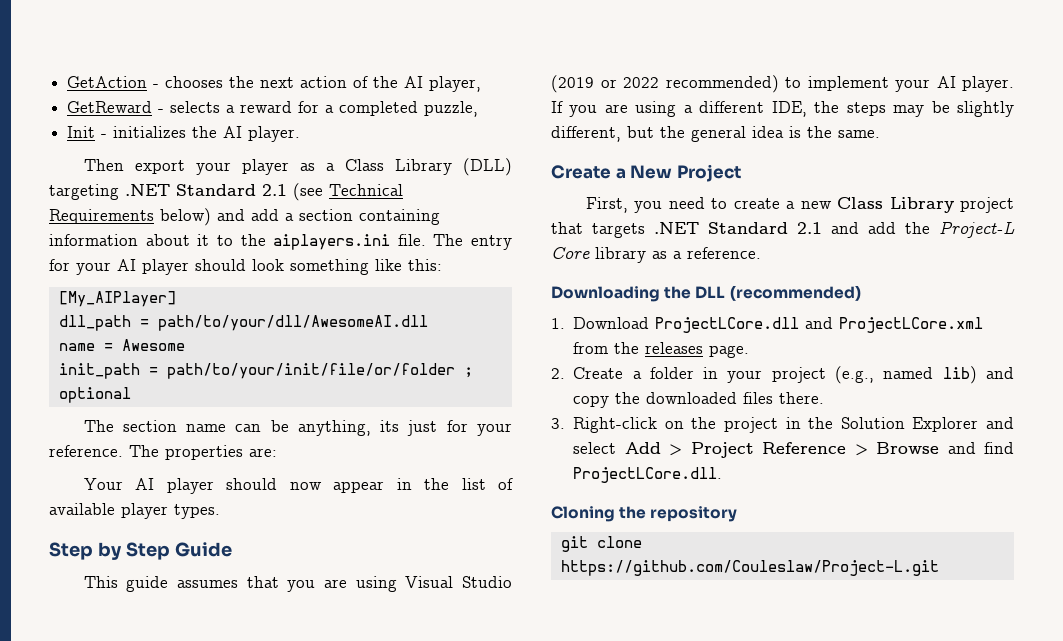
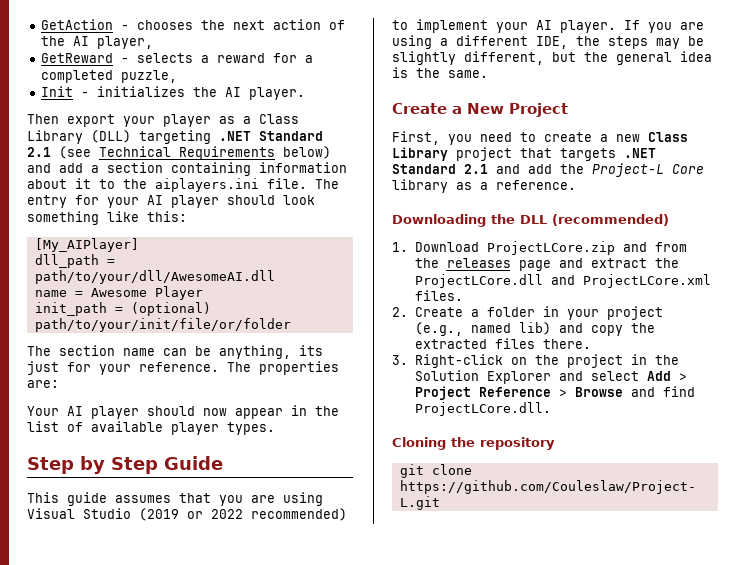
(185, 345) none -> [154,286,203,300] Player
(158, 371) none -> [130,302,211,316] (optional)
[463,367,473,378] [58,387,131,403] ; optional -> (291, 325) none
[655,317,984,333] [573,342,750,358] ProjectLCore.dll and ProjectLCore.xml from the releases page. -> [486,241,687,255] [414,258,679,271] [414,274,711,288] [414,290,463,301] ProjectLCore.zip and from the releases page and extract the ProjectLCore.dll and ProjectLCore.xml files.
[646,392,738,404] downloaded -> [414,339,487,349] extracted

